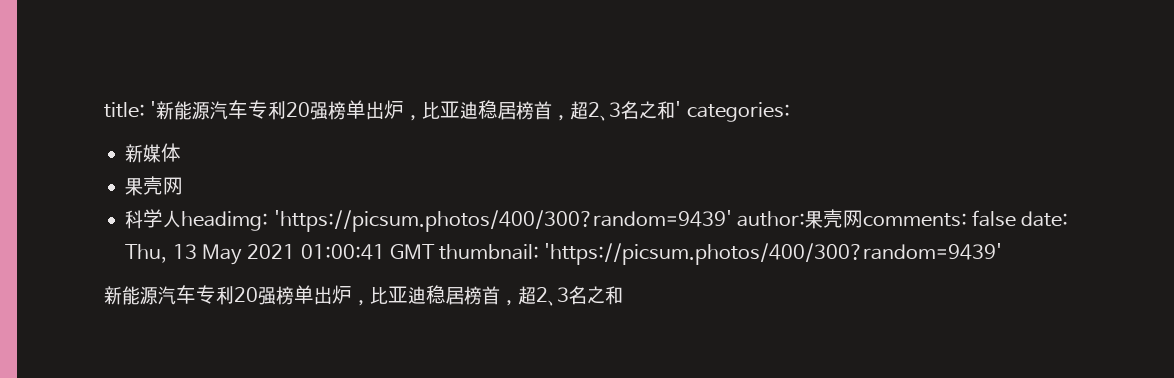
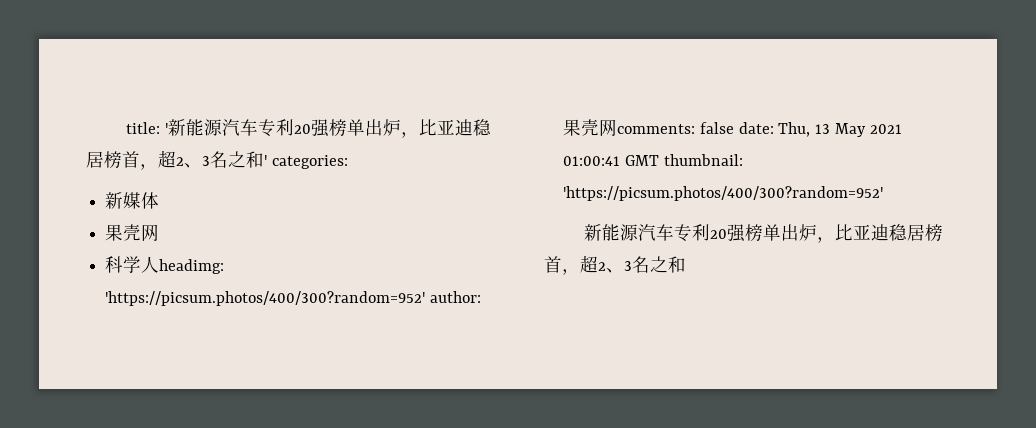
[273,210,732,232] 'https://picsum.photos/400/300?random=9439' -> [105,291,426,306] 'https://picsum.photos/400/300?random=952'
[544,243,1003,265] 'https://picsum.photos/400/300?random=9439' -> [563,186,884,201] 'https://picsum.photos/400/300?random=952'

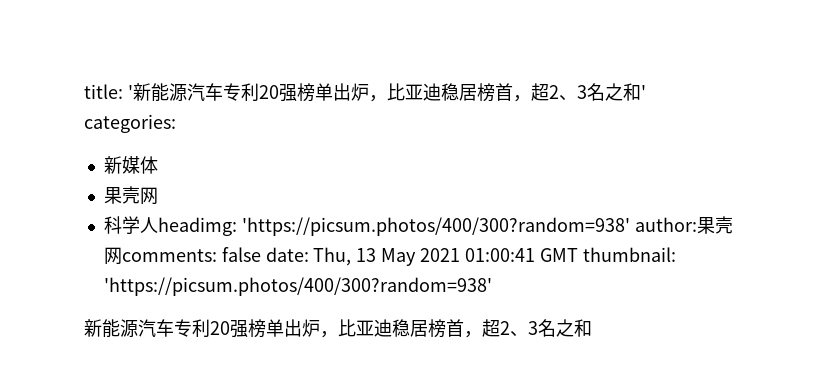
[105,291,426,306] 'https://picsum.photos/400/300?random=952' -> [241,217,630,236] 'https://picsum.photos/400/300?random=938'
[563,186,884,201] 'https://picsum.photos/400/300?random=952' -> [103,277,492,296] 'https://picsum.photos/400/300?random=938'

